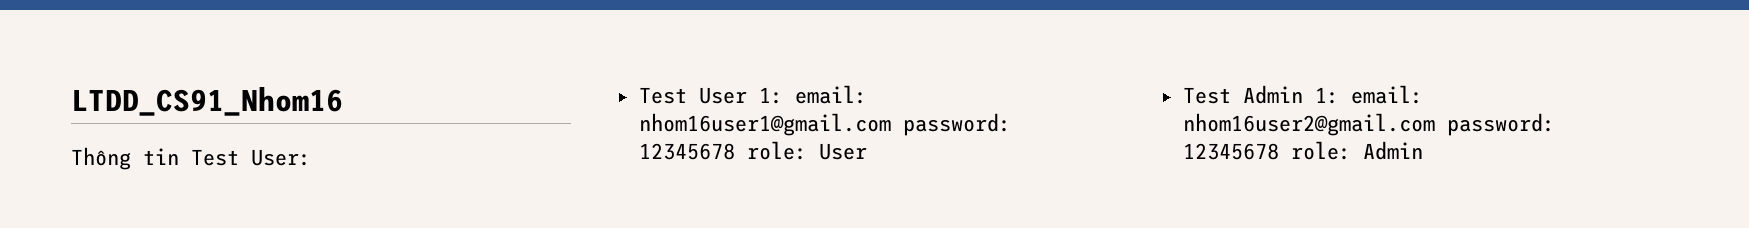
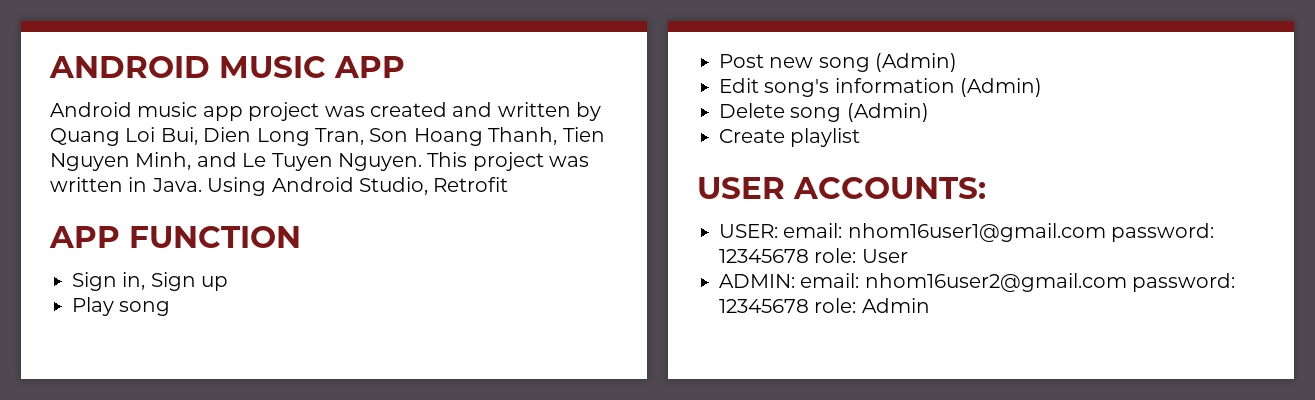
[71,87,343,116] [71,147,311,170] [638,87,783,104] LTDD_CS91_Nhom16 // Thông tin Test User: // Test User 1: -> [49,56,405,78] [50,102,602,121] [50,127,605,146] [50,152,590,171] [50,177,509,196] [49,226,301,248] [72,272,229,291] [72,297,171,316] [719,53,958,72] [719,78,1043,97] [719,103,929,122] [719,128,861,147] [697,177,986,199] [719,224,778,238] ANDROID MUSIC APP // Android music app project was created and written by Quang Loi Bui, Dien Long Tran, Son Hoang Thanh, Tien Nguyen Minh, and Le Tuyen Nguyen. This project was written in Java. Using Android Studio, Retrofit // APP FUNCTION // Sign in, Sign up // Play song // Post new song (Admin) // Edit song's information (Admin) // Delete song (Admin) // Create playlist // USER ACCOUNTS: // USER:
[1182,85,1339,104] Test Admin 1: -> [719,274,795,288] ADMIN:

